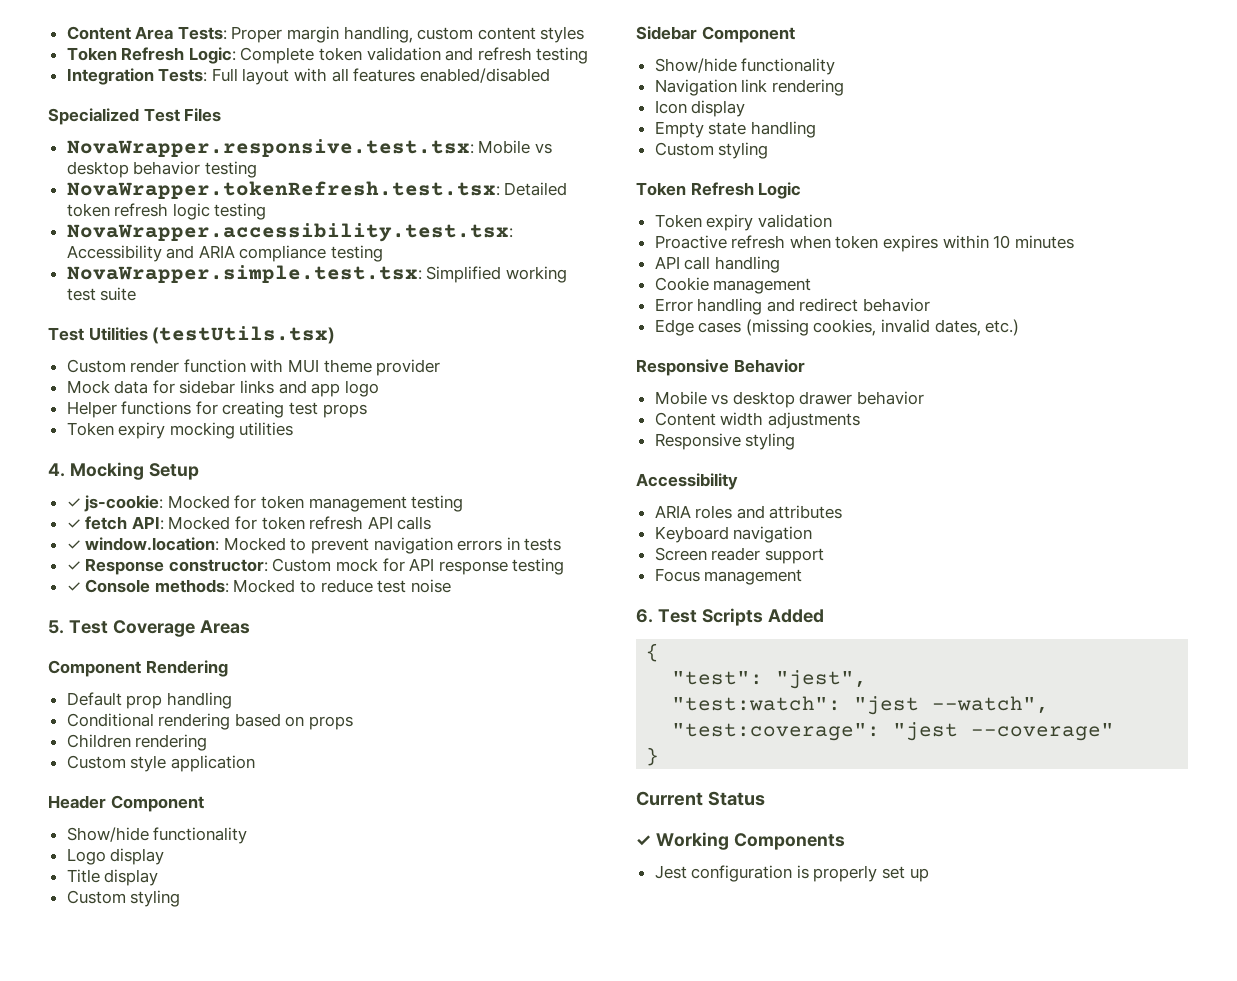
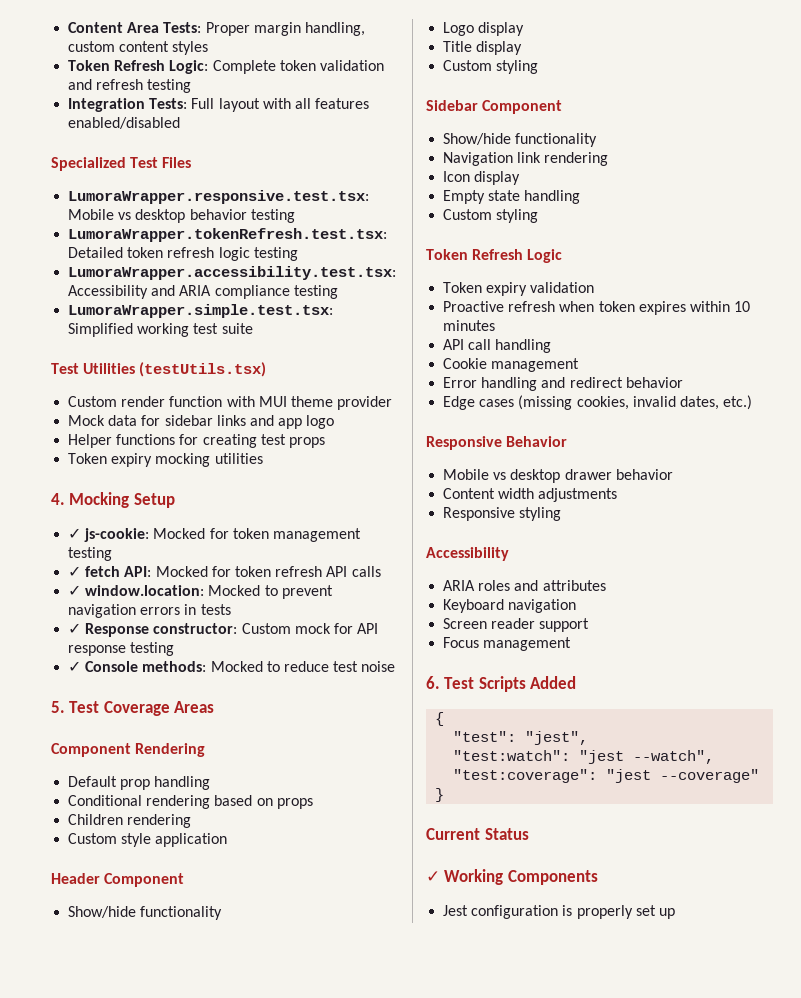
[66,139,474,157] NovaWrapper.responsive.test.tsx: -> [68,190,370,204] LumoraWrapper.responsive.test.tsx:
[66,181,500,199] NovaWrapper.tokenRefresh.test.tsx: -> [68,228,388,242] LumoraWrapper.tokenRefresh.test.tsx:
[66,223,513,242] NovaWrapper.accessibility.test.tsx: -> [68,266,397,280] LumoraWrapper.accessibility.test.tsx:
[66,265,422,283] NovaWrapper.simple.test.tsx: -> [68,304,334,318] LumoraWrapper.simple.test.tsx:

